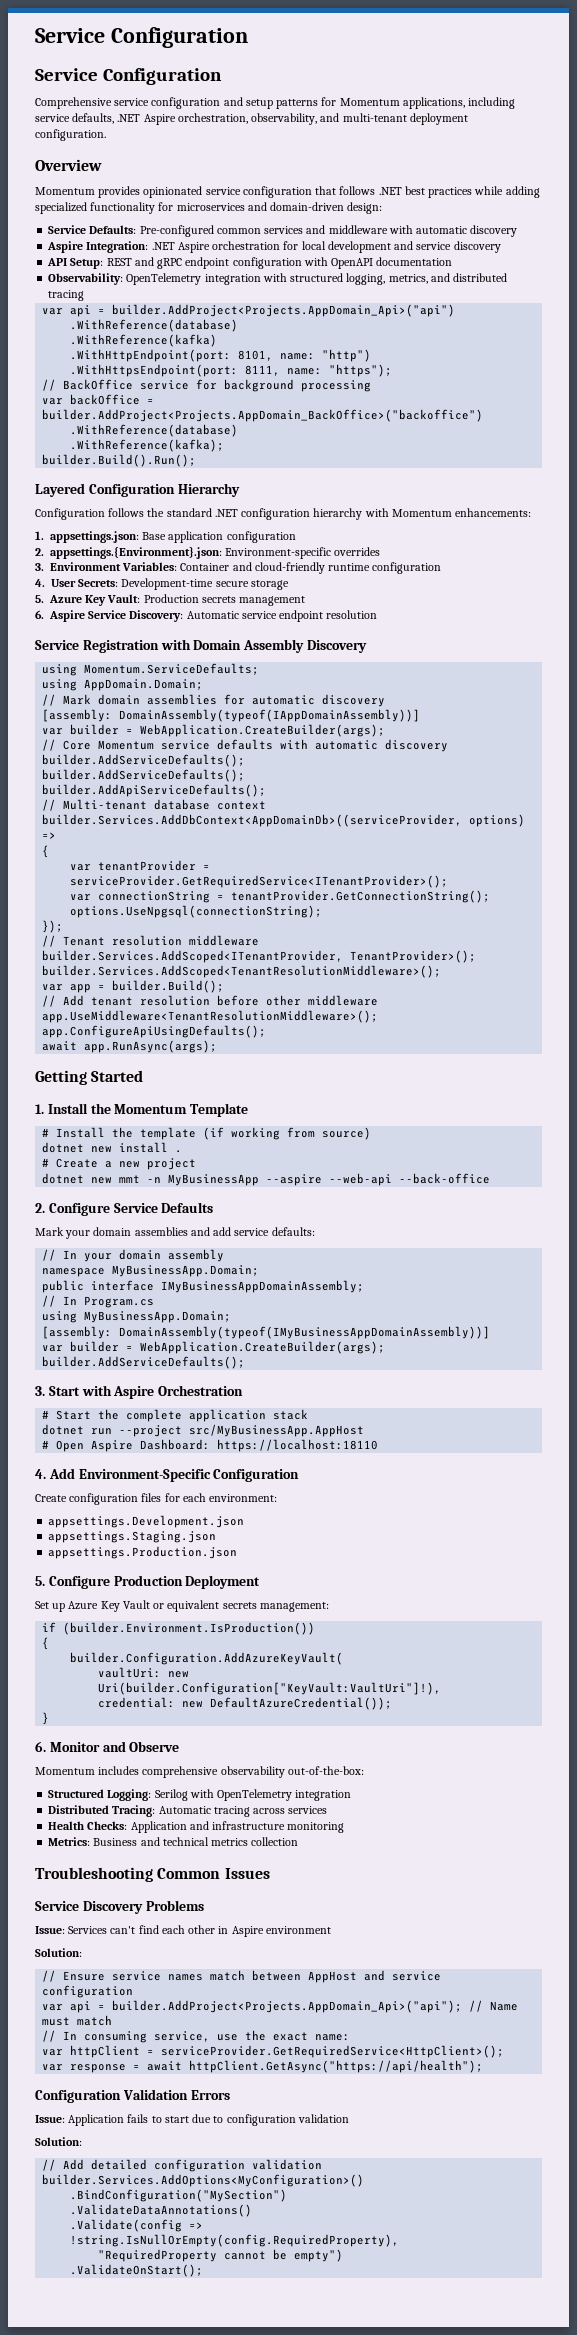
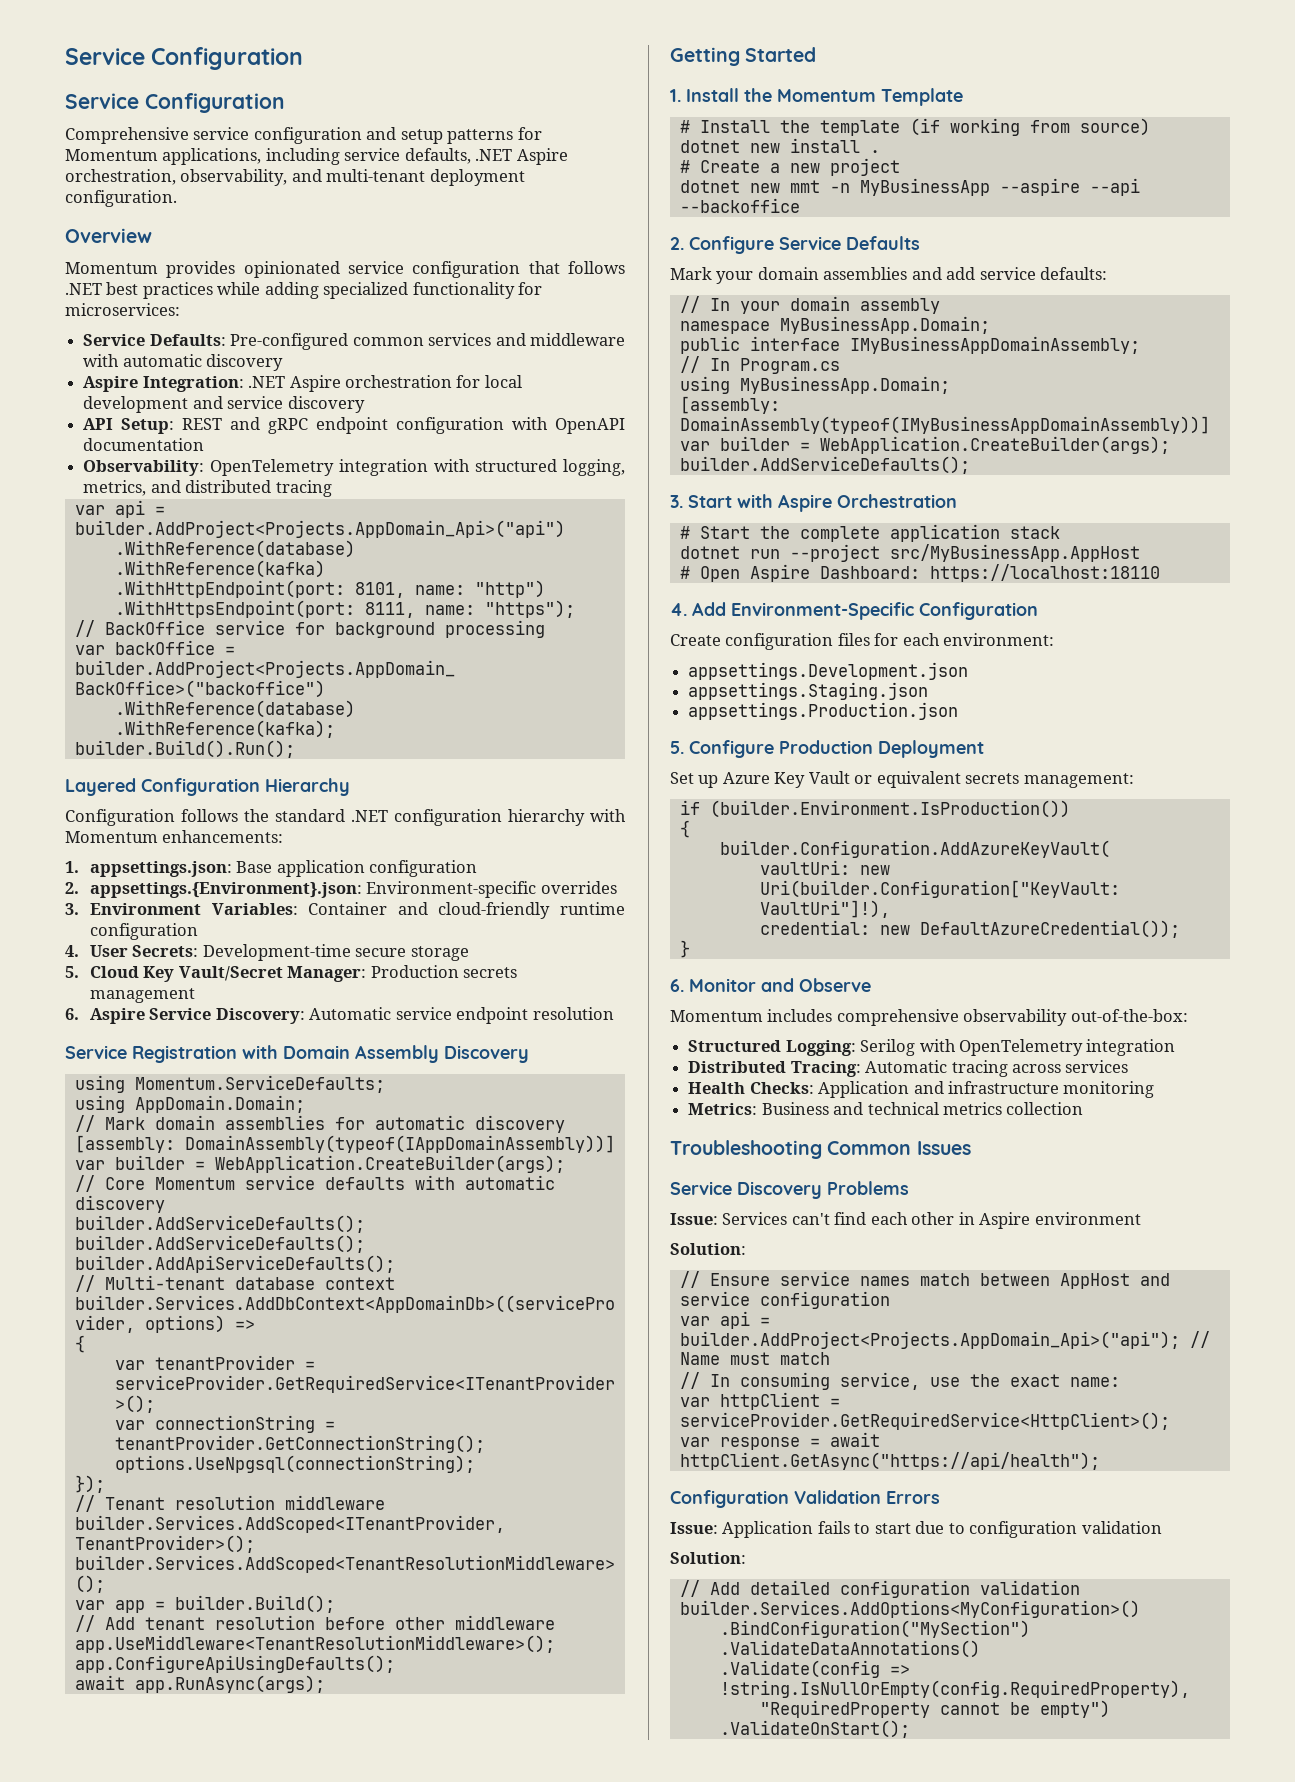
[176,202,383,214] microservices and domain-driven design: -> [65,303,180,316] microservices:
[49,594,141,606] Azure Key Vault: -> [89,966,367,982] Cloud Key Vault/Secret Manager:
[329,1173,491,1186] --web-api --back-office -> [1089,178,1140,196] [679,198,800,213] --api --backoffice

